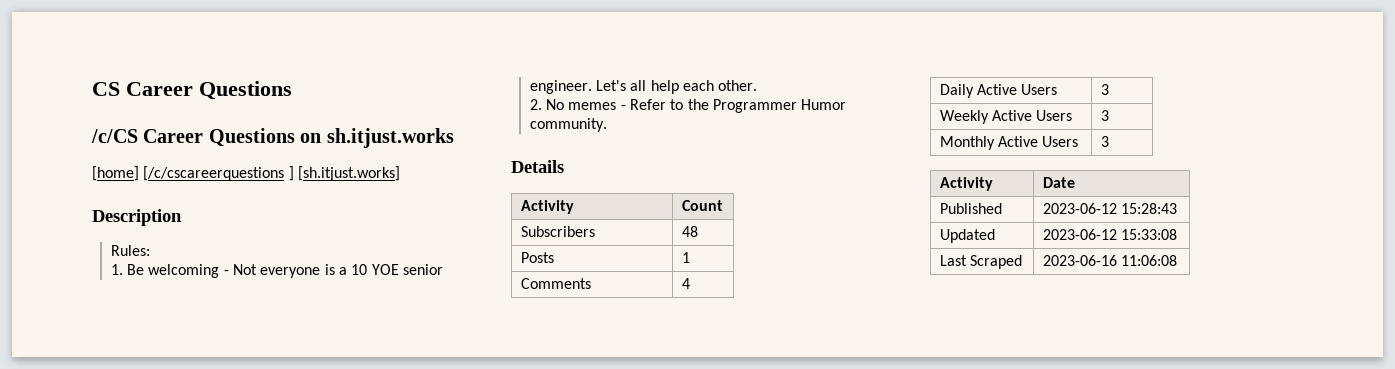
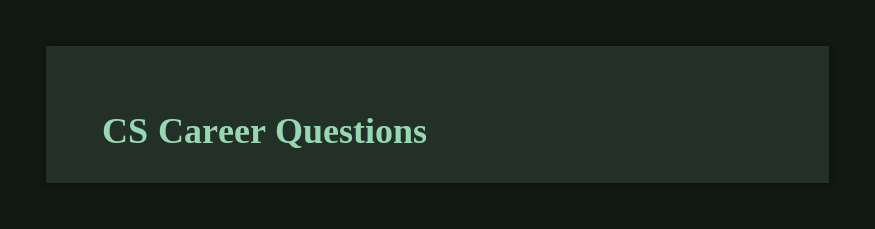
[91,128,454,148] [92,166,400,181] [92,209,182,226] [110,245,150,256] [110,264,444,278] [529,80,758,94] [529,99,847,113] [529,118,607,132] [511,160,564,173] [520,200,574,214] [681,200,723,211] [520,226,595,237] [681,226,698,237] [520,252,554,263] [681,252,690,263] [520,278,591,289] [681,278,690,289] [939,84,1058,98] [1100,84,1109,95] [939,110,1073,124] [1100,110,1109,121] [939,136,1079,150] [1100,136,1109,147] [939,177,993,191] [1042,177,1075,188] [939,203,1002,214] [1042,203,1177,214] [939,229,995,243] [1042,229,1177,240] [939,255,1022,269] [1042,255,1177,266] // /c/CS Career Questions on sh.itjust.works // [home] [/c/cscareerquestions ] [sh.itjust.works] // Description // Rules: // 1. Be welcoming - Not everyone is a 10 YOE senior engineer. Let's all help each other. // 2. No memes - Refer to the Programmer Humor community. // Details // Activity | Count // Subscribers | 48 // Posts | 1 // Comments | 4 // Daily Active Users | 3 // Weekly Active Users | 3 // Monthly Active Users | 3 // Activity | Date // Published | 2023-06-12 15:28:43 // Updated | 2023-06-12 15:33:08 // Last Scraped | 2023-06-16 11:06:08 -> (428, 133) none

